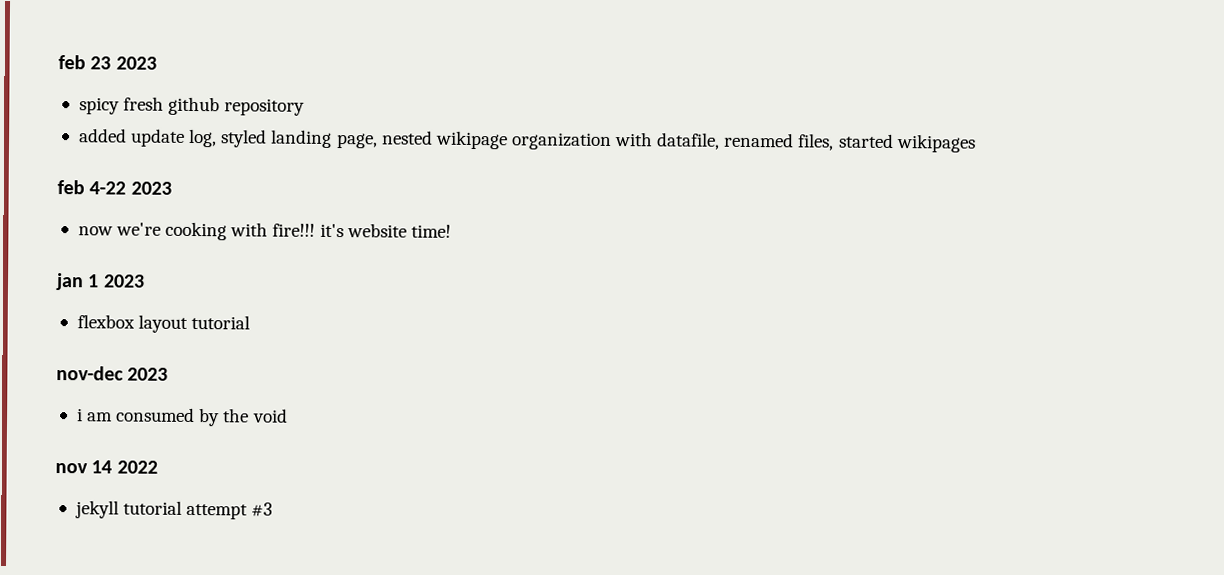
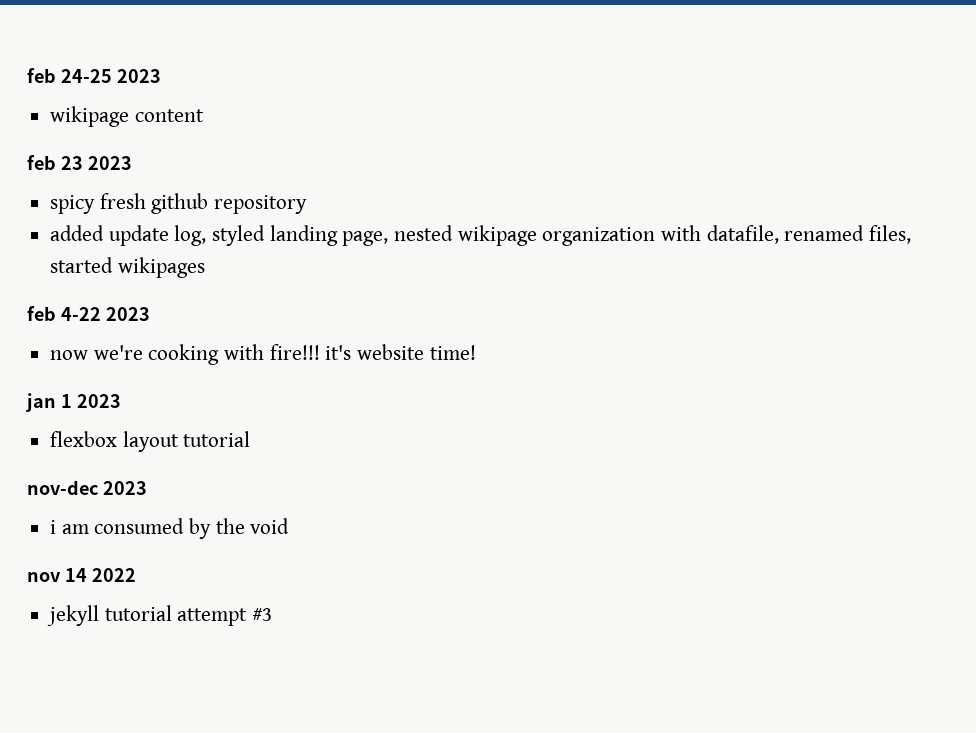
[58,55,86,70] feb -> [27,68,161,83] [50,106,204,127] [27,155,56,170] feb 24-25 2023 // wikipage content // feb

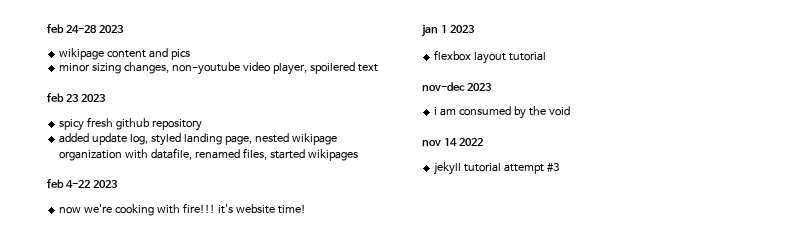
[27,68,112,83] feb 24-25 -> [47,24,97,34] feb 24-28
(204, 115) none -> [149,48,191,60] [59,62,378,75] and pics // minor sizing changes, non-youtube video player, spoilered text

